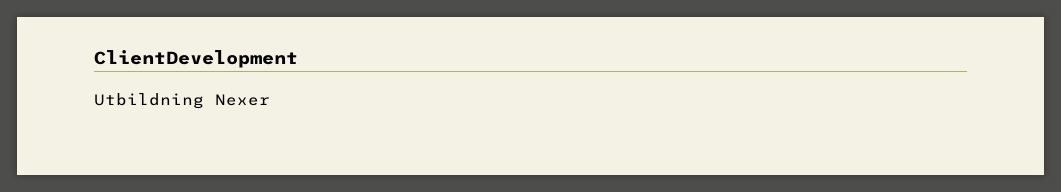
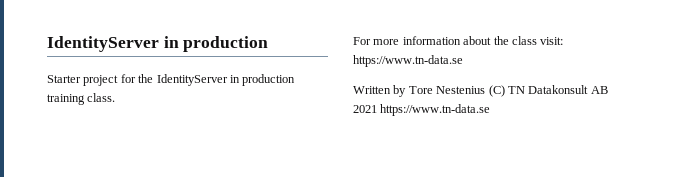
[94,50,298,68] [94,93,270,109] ClientDevelopment // Utbildning Nexer -> [47,36,269,52] [47,74,296,86] [47,93,116,105] [353,36,564,45] [353,55,463,67] [353,85,608,97] [353,104,491,116] IdentityServer in production // Starter project for the IdentityServer in production training class. // For more information about the class visit: https://www.tn-data.se // Written by Tore Nestenius (C) TN Datakonsult AB 2021 https://www.tn-data.se

